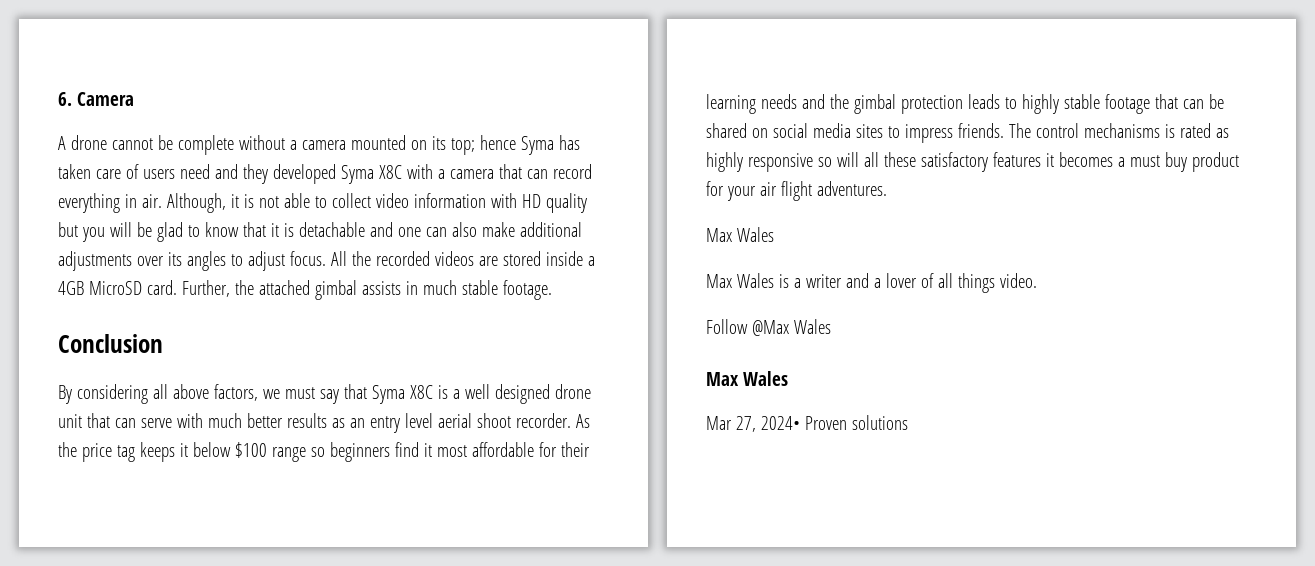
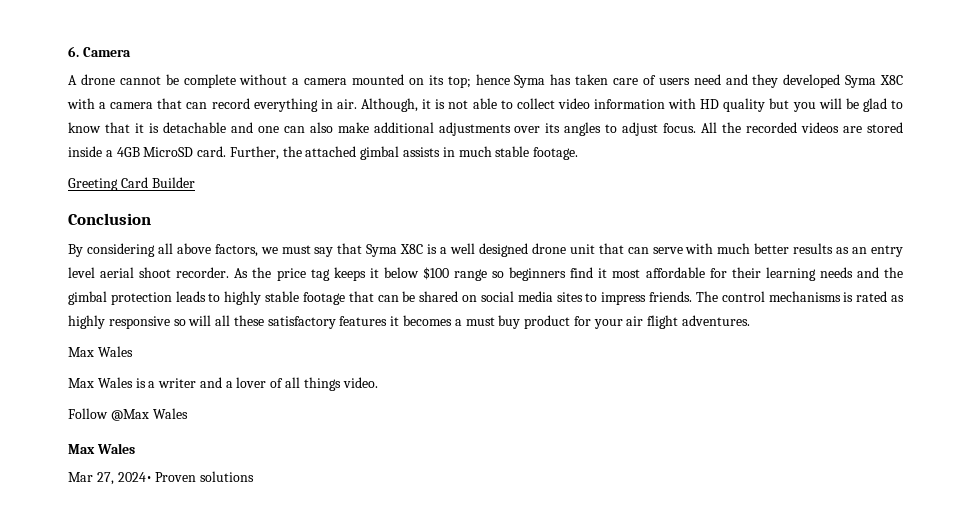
(552, 290) none -> [68,177,195,191] // Greeting Card Builder

